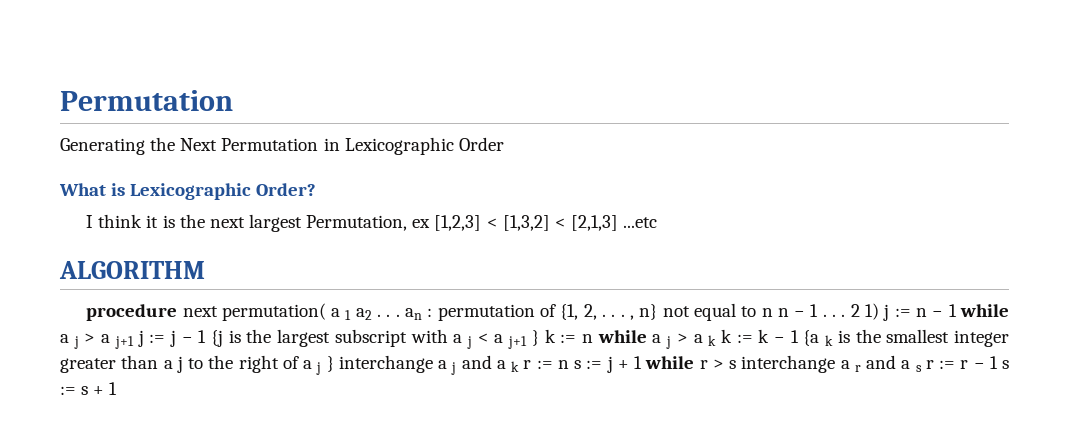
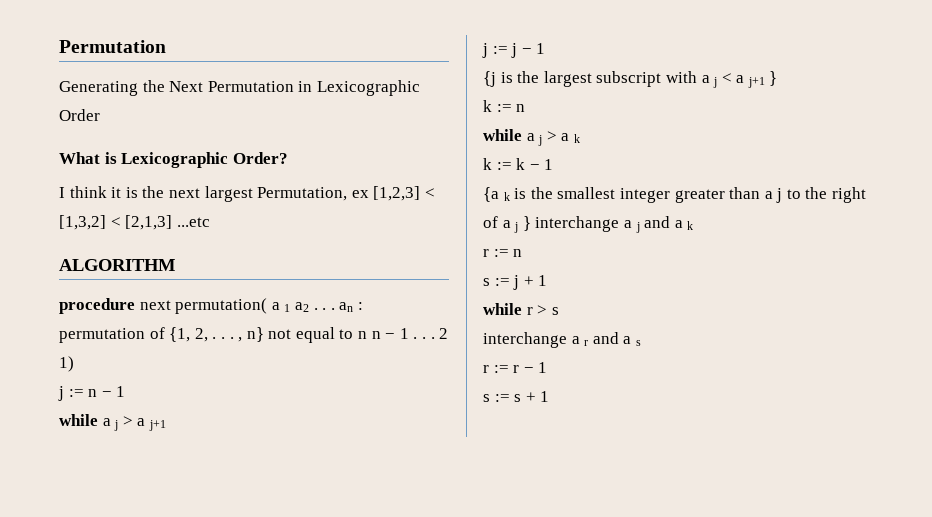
(880, 311) none -> (74, 364) //
(957, 310) none -> (126, 391) //
(134, 342) none -> (166, 425) //
(207, 336) none -> (546, 48) //
(539, 338) none -> (778, 78) //
(593, 338) none -> (526, 108) //
(717, 340) none -> (580, 138) //
(799, 336) none -> (554, 164) //
(519, 366) none -> (694, 225) //
(569, 364) none -> (523, 253) //
(642, 362) none -> (548, 280) //
(736, 364) none -> (559, 311) //
(922, 368) none -> (641, 343) //
(998, 362) none -> (548, 367) //

